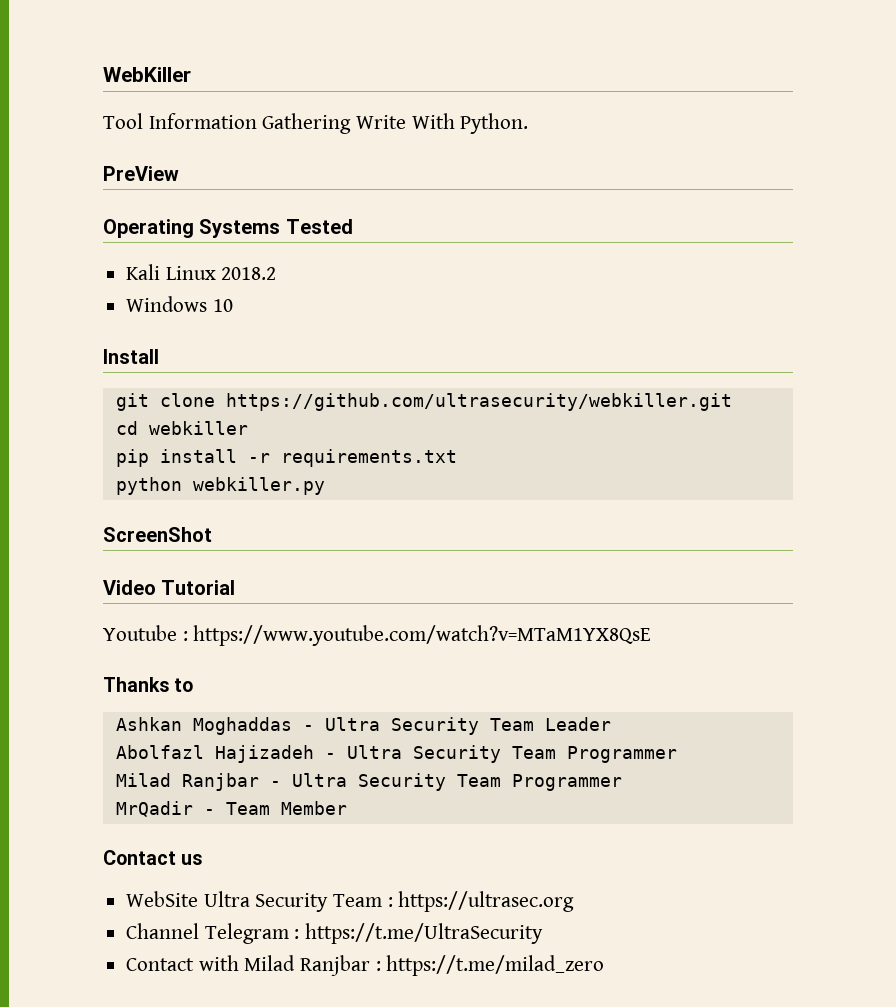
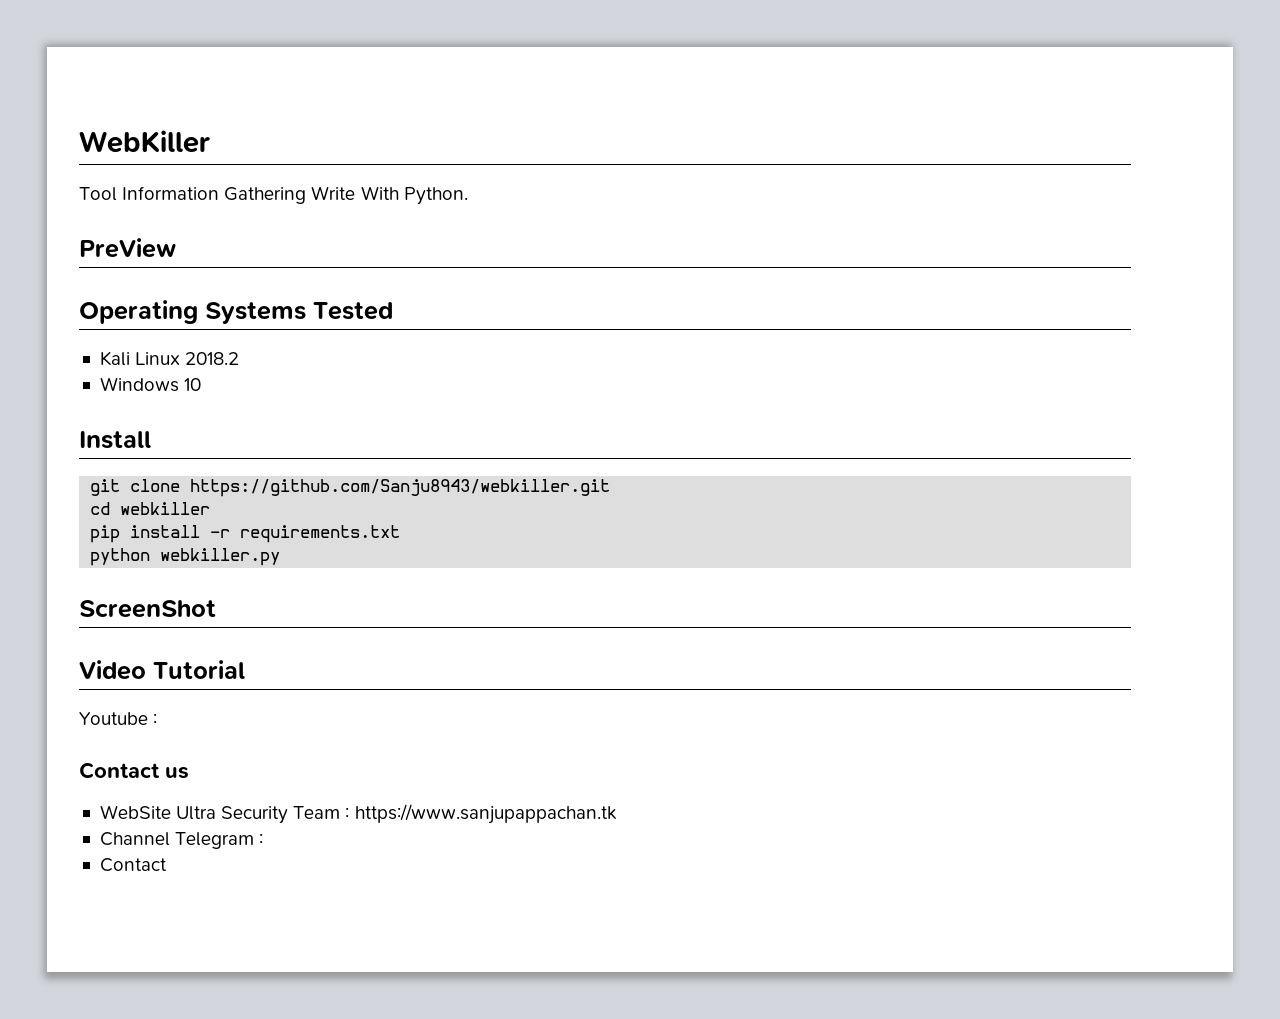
[225,393,732,411] https://github.com/ultrasecurity/webkiller.git -> [190,479,611,497] https://github.com/Sanju8943/webkiller.git
[193,625,652,646] [103,677,194,692] [115,717,611,735] [115,745,677,763] [115,773,622,791] [115,801,347,817] https://www.youtube.com/watch?v=MTaM1YX8QsE // Thanks to // Ashkan Moghaddas - Ultra Security Team Leader // Abolfazl Hajizadeh - Ultra Security Team Programmer // Milad Ranjbar - Ultra Security Team Programmer // MrQadir - Team Member -> (158, 719) none
[398,891,575,912] https://ultrasec.org -> [354,804,617,824] https://www.sanjupappachan.tk
[305,923,544,944] [126,955,605,976] https://t.me/UltraSecurity // Contact with Milad Ranjbar : https://t.me/milad_zero -> [99,858,167,872] // Contact

